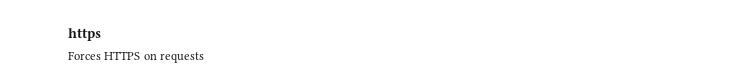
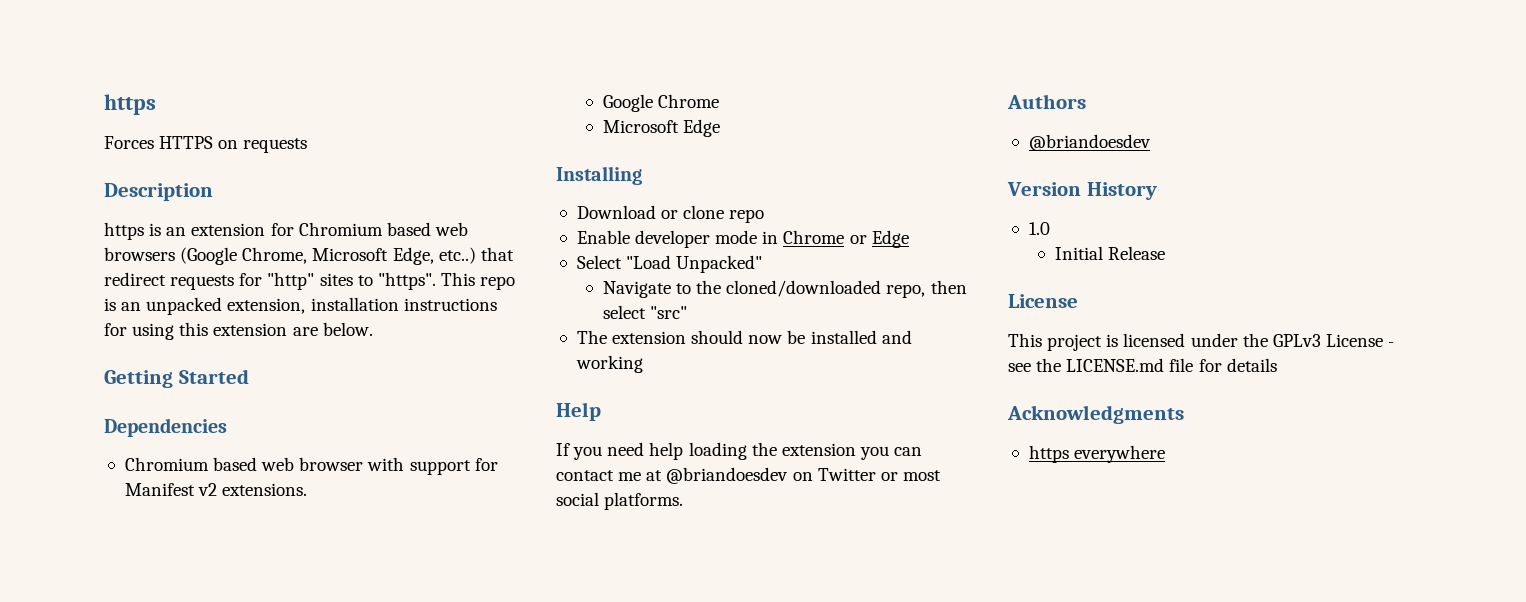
(205, 57) none -> [104,183,213,201] [104,222,468,240] [104,247,514,265] [104,272,516,290] [104,297,497,315] [104,322,373,340] [104,369,249,388] [104,418,227,437] [124,457,498,475] [124,483,308,496] [602,94,719,112] [602,119,720,137] [556,166,642,185] [576,205,765,223] [576,230,909,248] [576,255,763,273] [602,280,967,298] [602,305,687,319] [576,330,912,344] [575,355,643,373] [556,402,601,421] [556,442,923,460] [556,467,941,484] [556,492,684,510] [1007,94,1086,109] [1028,134,1151,151] [1007,182,1157,200] [1028,222,1050,235] [1054,246,1165,260] [1008,294,1078,308] [1008,333,1395,351] [1008,358,1277,372] [1007,405,1184,424] [1028,445,1166,463] // Description // https is an extension for Chromium based web browsers (Google Chrome, Microsoft Edge, etc..) that redirect requests for "http" sites to "https". This repo is an unpacked extension, installation instructions for using this extension are below. // Getting Started // Dependencies // Chromium based web browser with support for Manifest v2 extensions. // Google Chrome // Microsoft Edge // Installing // Download or clone repo // Enable developer mode in Chrome or Edge // Select "Load Unpacked" // Navigate to the cloned/downloaded repo, then select "src" // The extension should now be installed and working // Help // If you need help loading the extension you can contact me at @briandoesdev on Twitter or most social platforms. // Authors // @briandoesdev // Version History // 1.0 // Initial Release // License // This project is licensed under the GPLv3 License - see the LICENSE.md file for details // Acknowledgments // https everywhere

